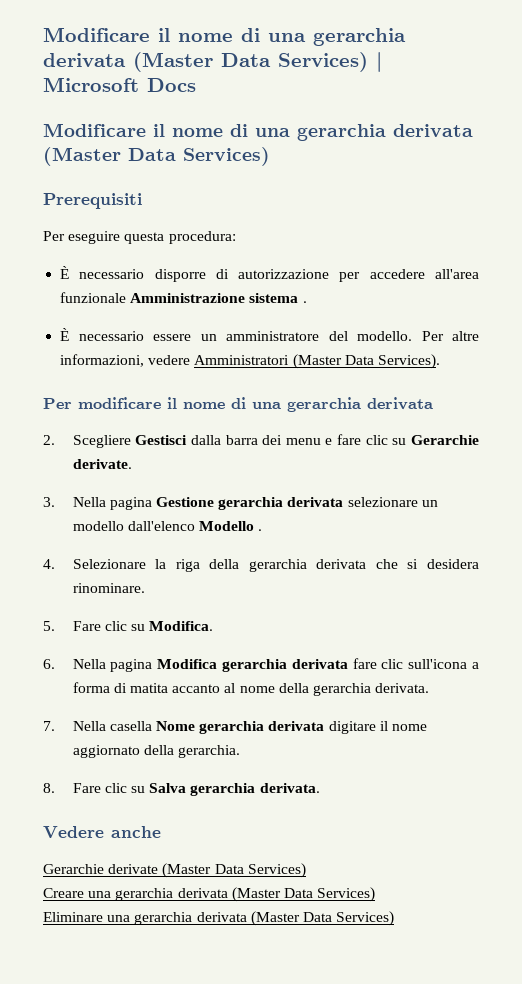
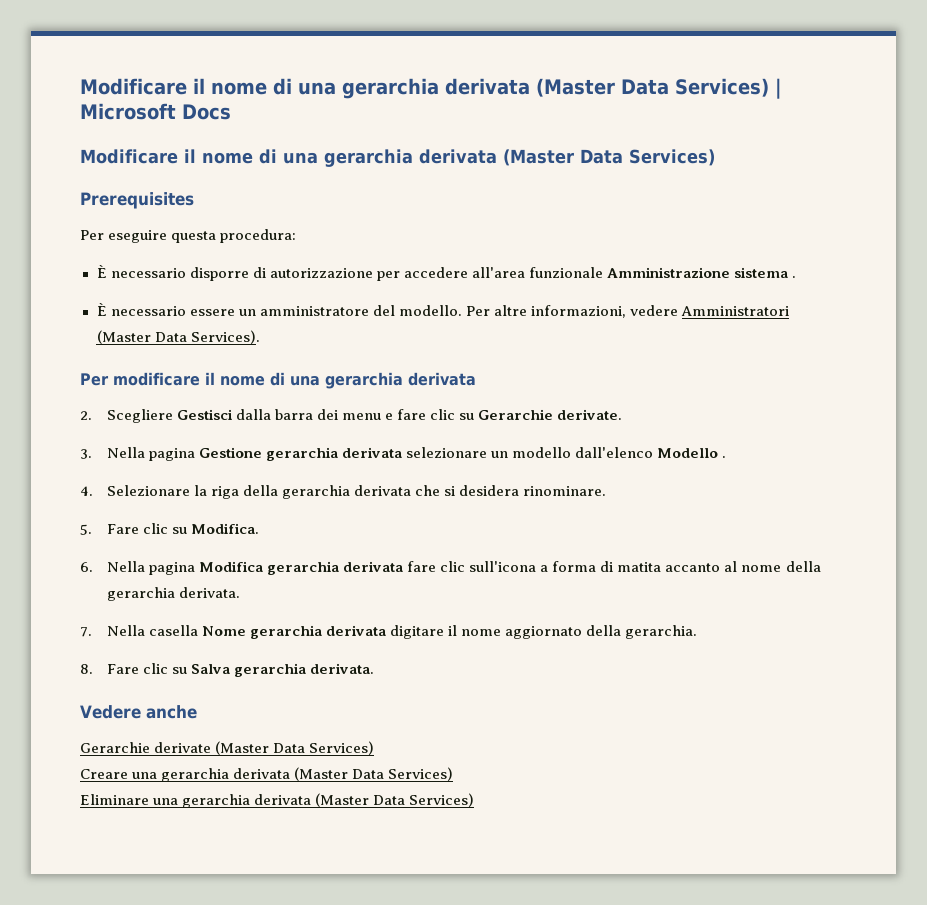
[43,193,142,209] Prerequisiti -> [80,192,194,209] Prerequisites

